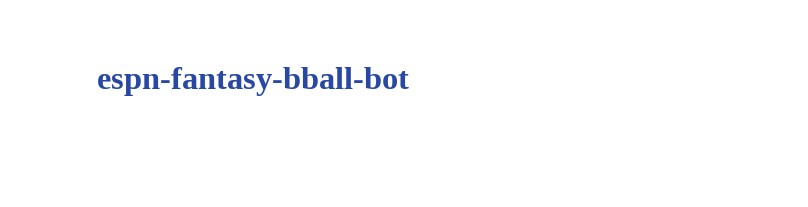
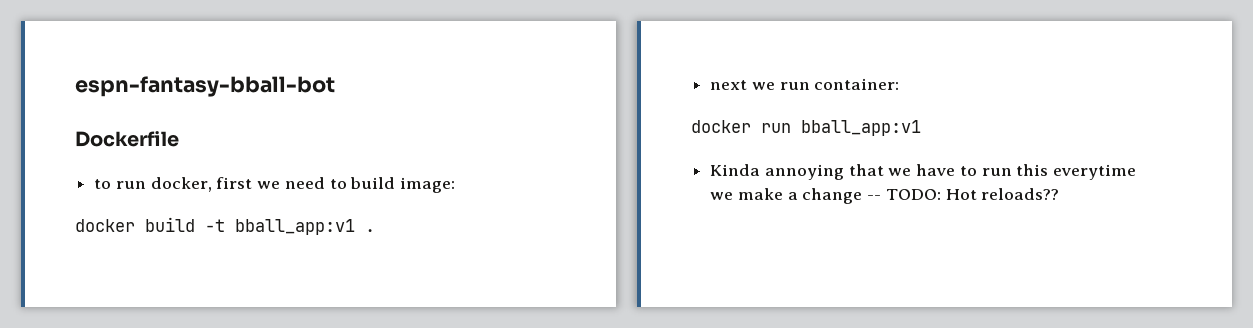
(409, 81) none -> [75,131,179,147] [94,177,456,193] [75,217,375,235] [710,78,900,90] [691,120,921,136] [710,164,1137,180] [710,188,1060,204] // Dockerfile // to run docker, first we need to build image: // docker build -t bball_app:v1 . // next we run container: // docker run bball_app:v1 // Kinda annoying that we have to run this everytime we make a change -- TODO: Hot reloads??

